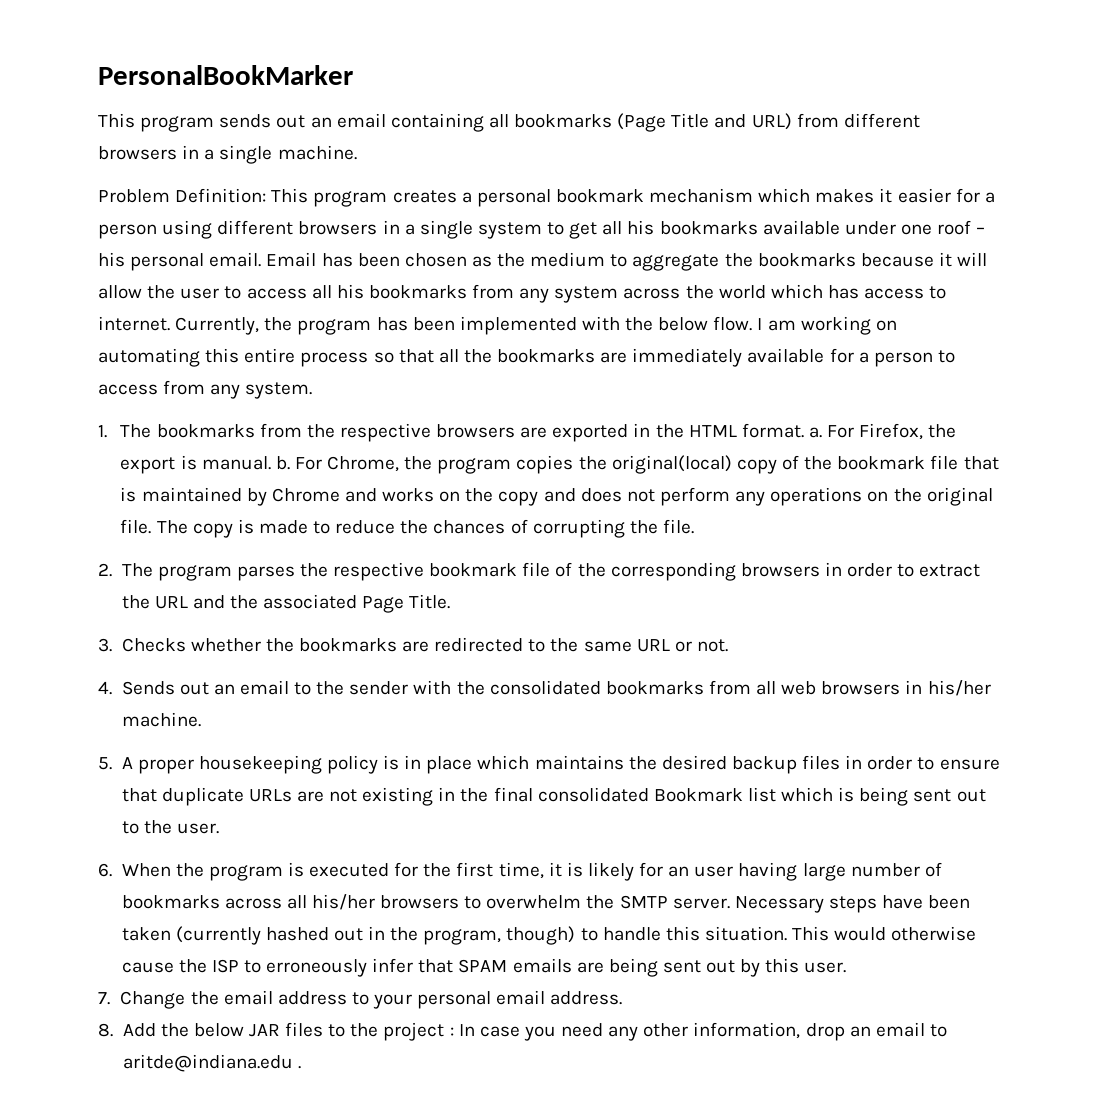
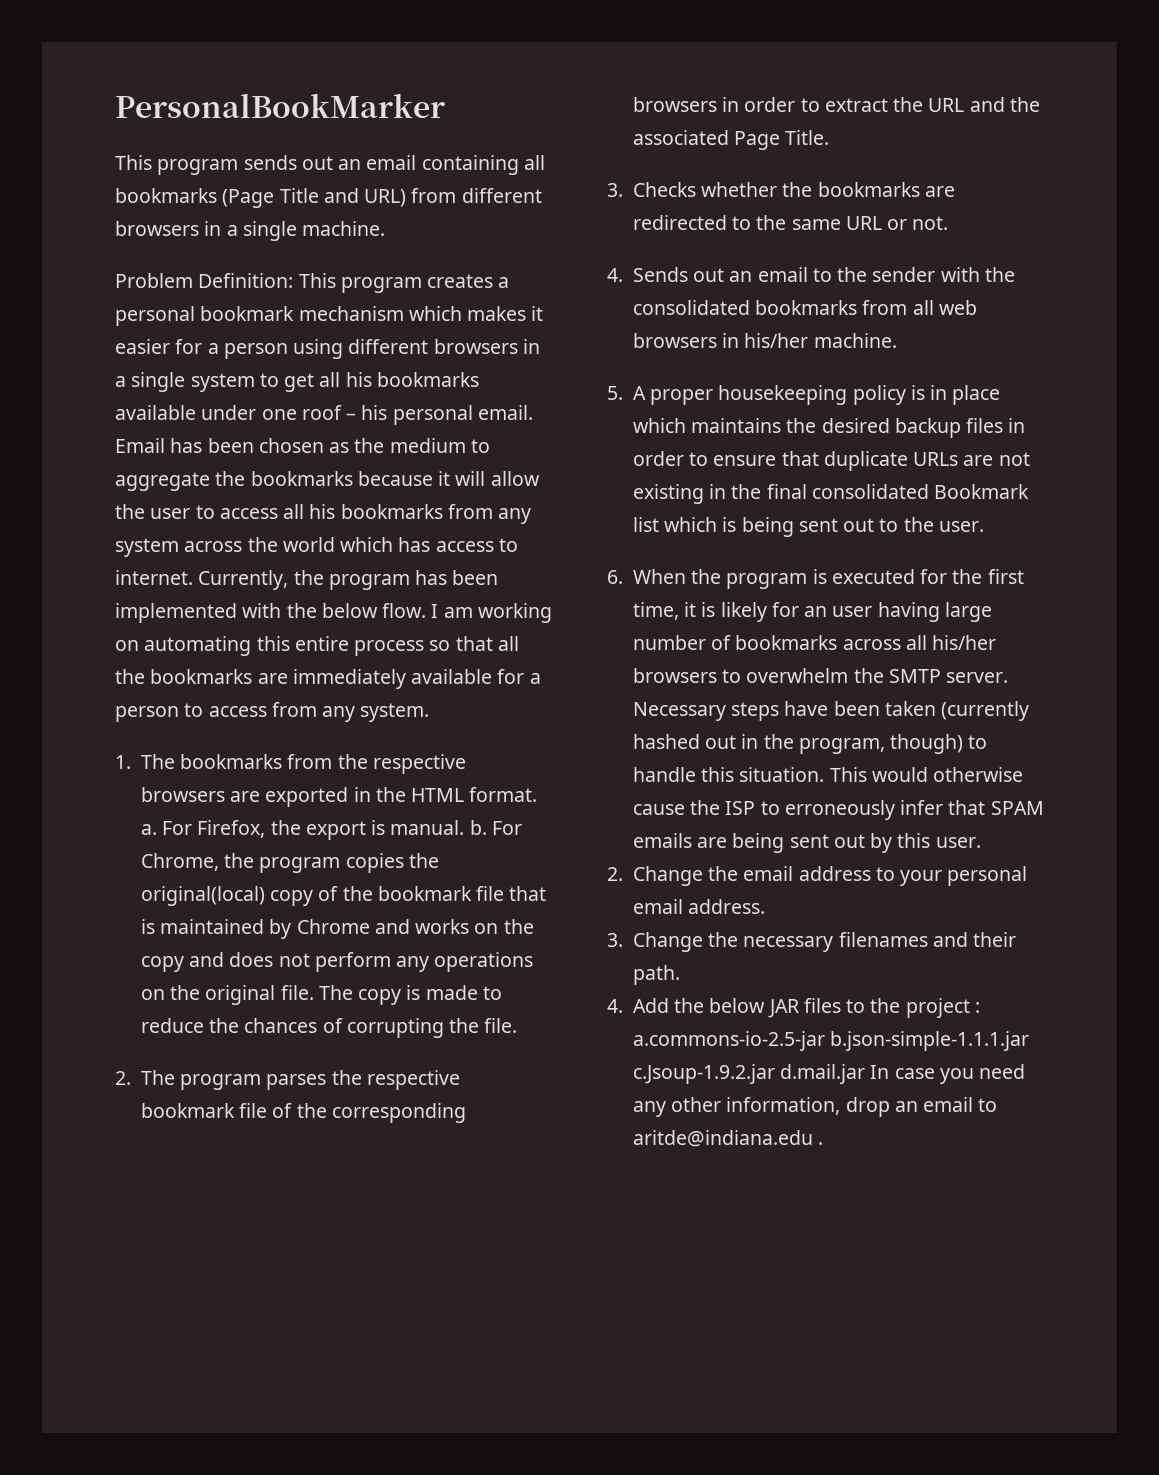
[98,992,110,1005] 7. -> [607,867,623,881] 2.
[98,1023,113,1037] 8. -> [607,932,1017,952] [632,965,680,985] [607,999,623,1013] 3. Change the necessary filenames and their path. // 4.
(454, 1031) none -> [632,1031,1030,1051] [632,1064,866,1084] a.commons-io-2.5-jar b.json-simple-1.1.1.jar c.Jsoup-1.9.2.jar d.mail.jar

